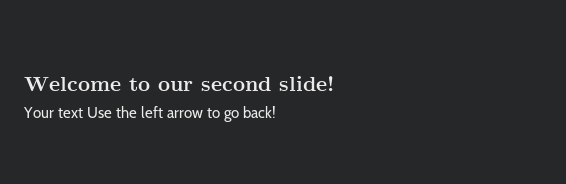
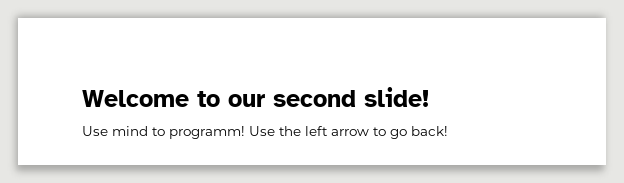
[23,107,84,118] Your text -> [82,126,245,139] Use mind to programm!

